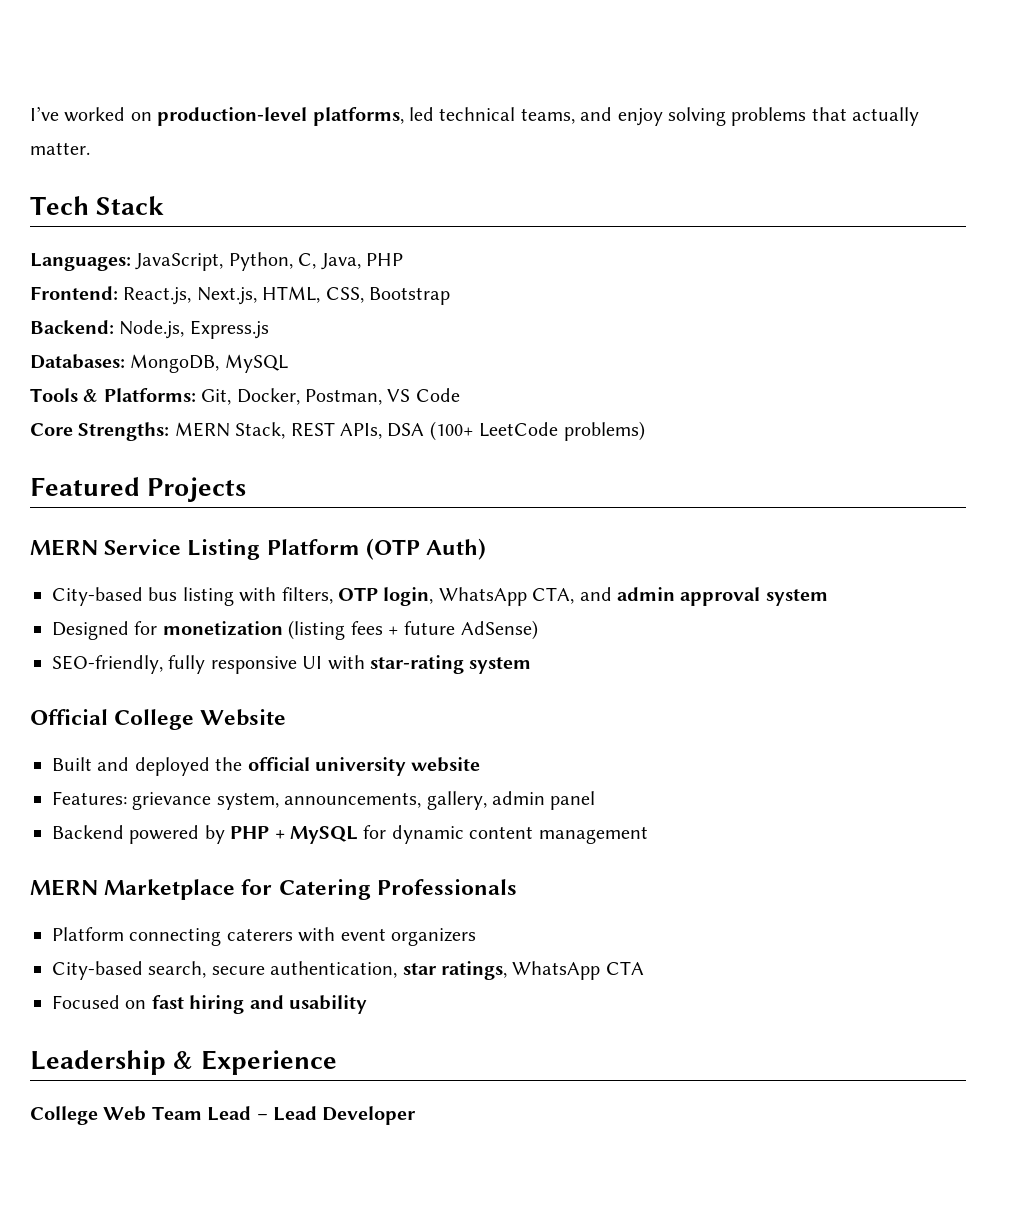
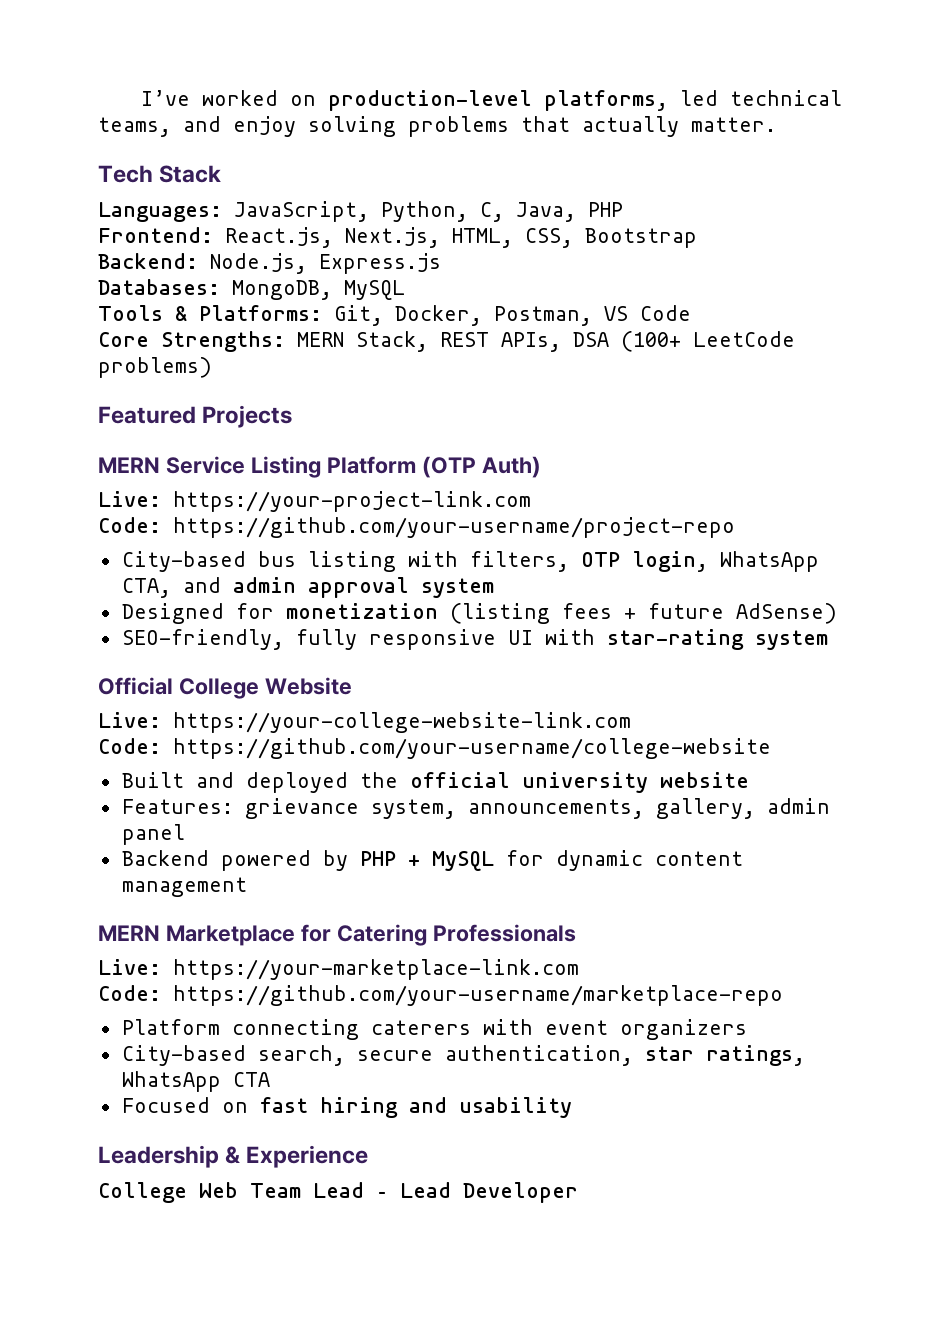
(487, 549) none -> [98,491,531,512] [98,517,735,538] // Live: https://your-project-link.com // Code: https://github.com/your-username/project-repo
(287, 717) none -> [98,712,631,733] [98,738,771,759] // Live: https://your-college-website-link.com // Code: https://github.com/your-username/college-website
(517, 887) none -> [98,959,579,980] [98,985,783,1006] // Live: https://your-marketplace-link.com // Code: https://github.com/your-username/marketplace-repo

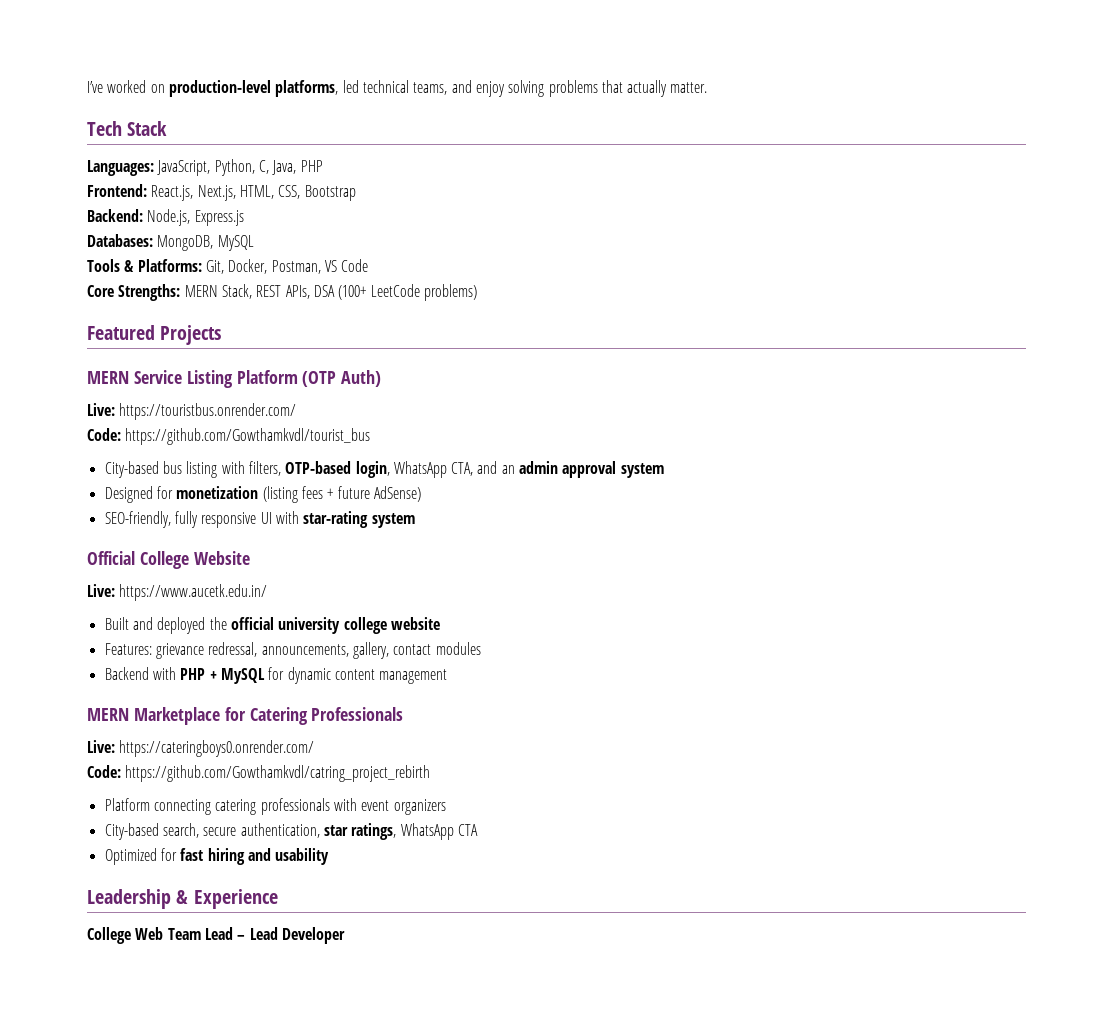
[173,491,531,512] [98,517,735,538] https://your-project-link.com // Code: https://github.com/your-username/project-repo -> [119,403,297,420] [87,428,371,445] https://touristbus.onrender.com/ // Code: https://github.com/Gowthamkvdl/tourist_bus
[580,552,620,567] OTP -> [285,461,352,474] OTP-based
(221, 585) none -> [501,465,515,474] an
[173,712,631,733] [98,738,771,759] https://your-college-website-link.com // Code: https://github.com/your-username/college-website -> [119,584,268,601] https://www.aucetk.edu.in/
(648, 782) none -> [343,617,387,634] college
[370,799,456,819] system, -> [208,642,258,657] redressal,
[766,798,830,814] [121,824,185,845] admin panel -> [393,642,481,655] contact modules
[220,850,348,871] powered by -> [152,667,176,680] with
[173,959,579,980] [98,985,783,1006] https://your-marketplace-link.com // Code: https://github.com/your-username/marketplace-repo -> [119,740,315,757] [87,765,431,782] https://cateringboys0.onrender.com/ // Code: https://github.com/Gowthamkvdl/catring_project_rebirth
[370,1020,471,1035] caterers -> [215,798,330,815] catering professionals
[121,1097,248,1113] Focused on -> [104,848,177,865] Optimized for

